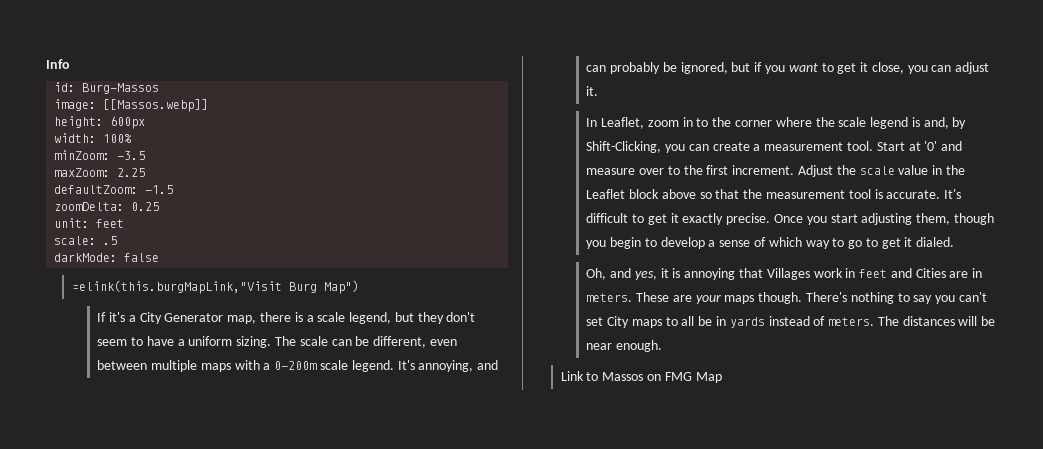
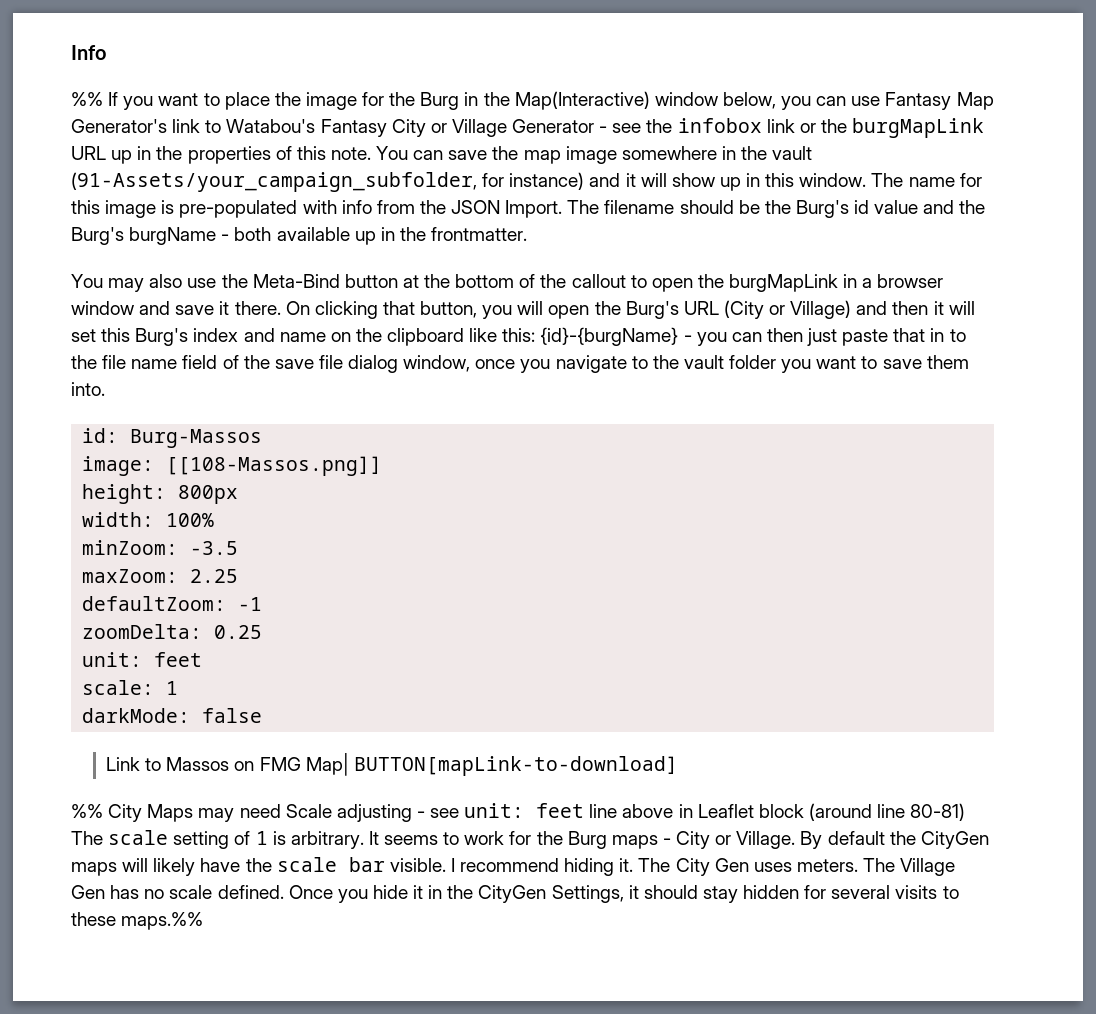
(70, 64) none -> [71,91,994,110] [71,118,985,138] [71,146,813,164] [71,172,982,192] [71,200,986,218] [71,227,528,245] [71,274,944,292] [71,300,975,319] [71,327,966,346] [71,355,969,373] [71,382,105,396] // %% If you want to place the image for the Burg in the Map(Interactive) window below, you can use Fantasy Map Generator's link to Watabou's Fantasy City or Village Generator - see the infobox link or the burgMapLink URL up in the properties of this note. You can save the map image somewhere in the vault (91-Assets/your_campaign_subfolder, for instance) and it will show up in this window. The name for this image is pre-populated with info from the JSON Import. The filename should be the Burg's id value and the Burg's burgName - both available up in the frontmatter. // You may also use the Meta-Bind button at the bottom of the callout to open the burgMapLink in a browser window and save it there. On clicking that button, you will open the Burg's URL (City or Village) and then it will set this Burg's index and name on the clipboard like this: {id}-{burgName} - you can then just paste that in to the file name field of the save file dialog window, once you navigate to the vault folder you want to save them into.
[103,99,209,112] [[Massos.webp]] -> [166,456,383,476] [[108-Massos.png]]
[110,116,146,129] 600px -> [178,485,239,504] 800px
[145,185,174,194] -1.5 -> [238,597,263,611] -1
[103,236,118,245] .5 -> [166,681,179,695] 1
[71,280,359,294] [97,312,476,324] [97,336,457,348] [97,360,499,372] [586,62,990,74] [586,86,599,96] [586,117,967,129] [586,141,963,153] [586,165,965,177] [586,189,962,199] [586,213,994,225] [586,237,955,249] [586,268,983,280] [586,292,987,304] [586,316,996,328] [586,340,663,352] // =elink(this.burgMapLink,"Visit Burg Map") // If it's a City Generator map, there is a scale legend, but they don't seem to have a uniform sizing. The scale can be different, even between multiple maps with a 0-200m scale legend. It's annoying, and can probably be ignored, but if you want to get it close, you can adjust it. // In Leaflet, zoom in to the corner where the scale legend is and, by Shift-Clicking, you can create a measurement tool. Start at '0' and measure over to the first increment. Adjust the scale value in the Leaflet block above so that the measurement tool is accurate. It's difficult to get it exactly precise. Once you start adjusting them, though you begin to develop a sense of which way to go to get it dialed. // Oh, and yes, it is annoying that Villages work in feet and Cities are in meters. These are your maps though. There's nothing to say you can't set City maps to all be in yards instead of meters. The distances will be near enough. -> (263, 715) none
[695,372,722,383] Map -> [305,753,678,776] [71,803,966,822] [71,830,989,849] [71,857,956,876] [71,885,959,903] [71,912,204,930] Map| BUTTON[mapLink-to-download] // %% City Maps may need Scale adjusting - see unit: feet line above in Leaflet block (around line 80-81) The scale setting of 1 is arbitrary. It seems to work for the Burg maps - City or Village. By default the CityGen maps will likely have the scale bar visible. I recommend hiding it. The City Gen uses meters. The Village Gen has no scale defined. Once you hide it in the CityGen Settings, it should stay hidden for several visits to these maps.%%

